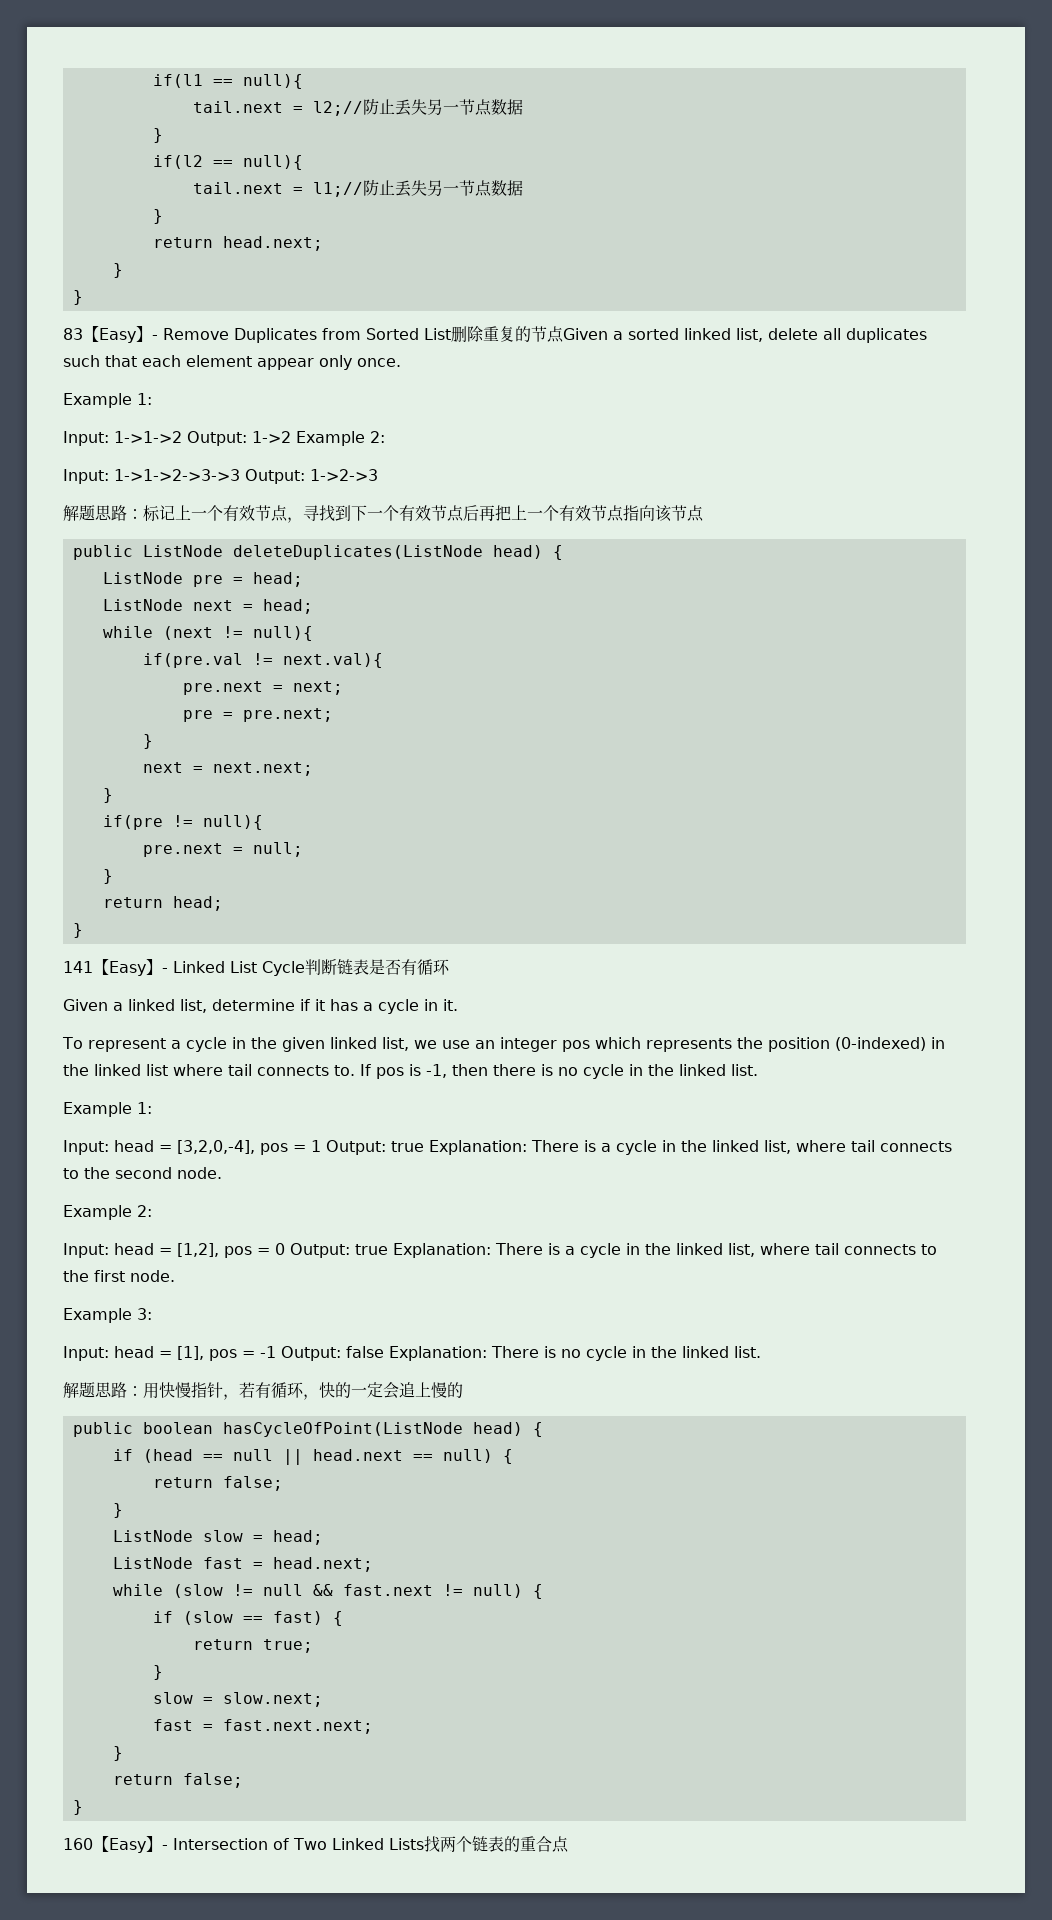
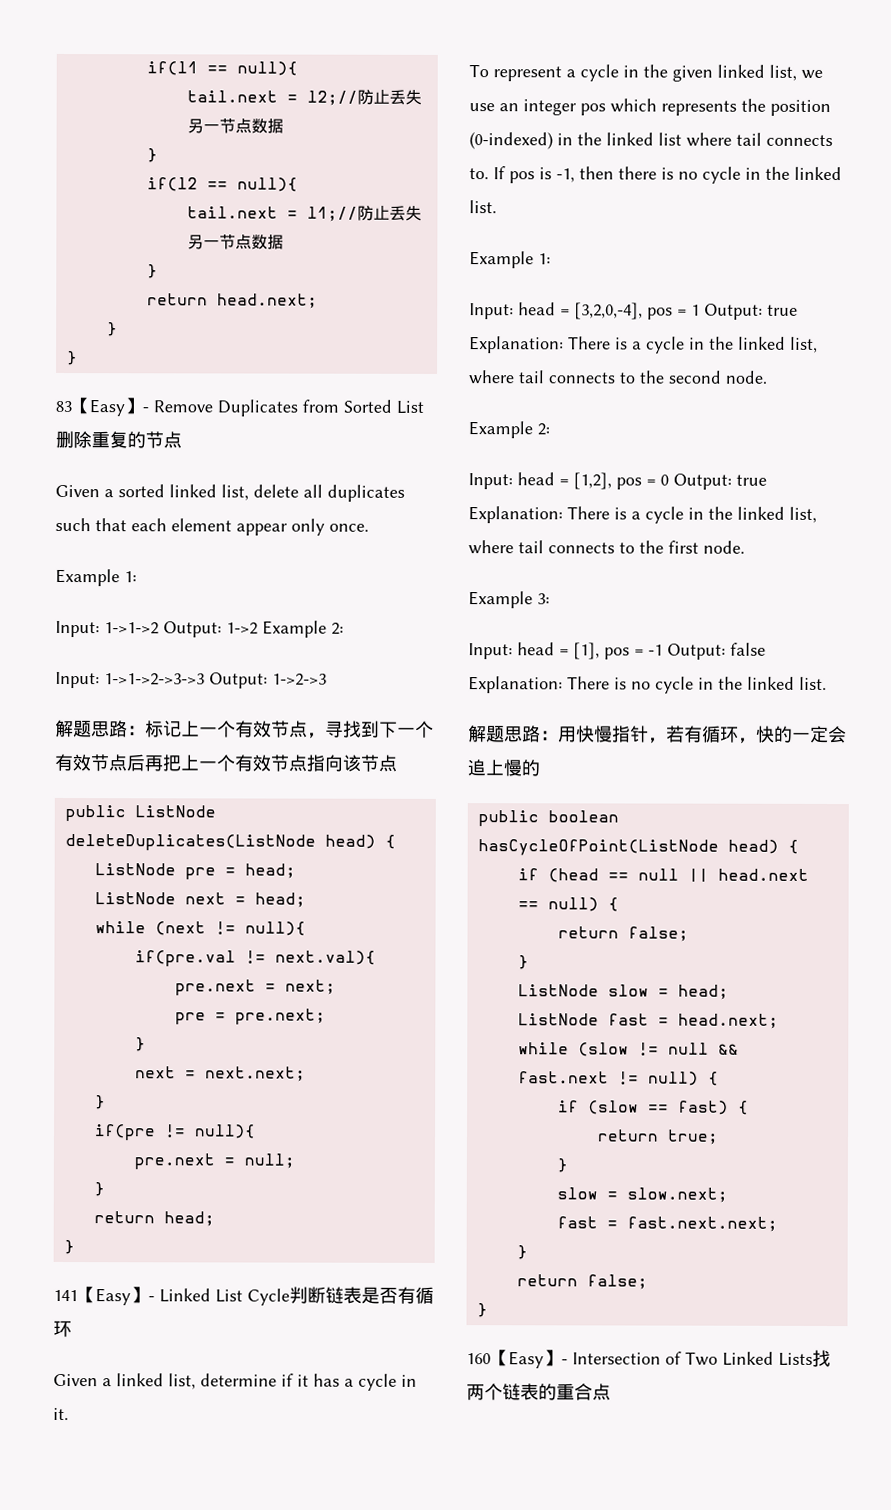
(564, 334) none -> (182, 440) //

